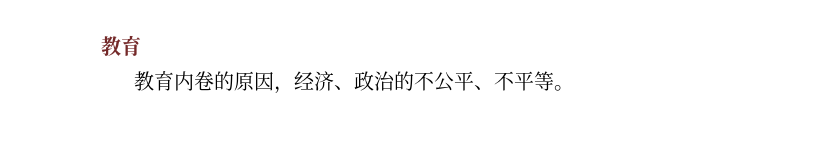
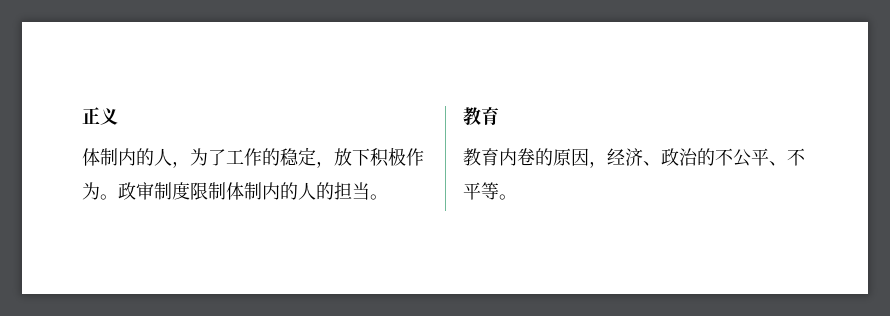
(101, 46) none -> [82,107,118,125] [82,147,424,168] [82,182,388,200] 正义 // 体制内的人，为了工作的稳定，放下积极作为。政审制度限制体制内的人的担当。 //

